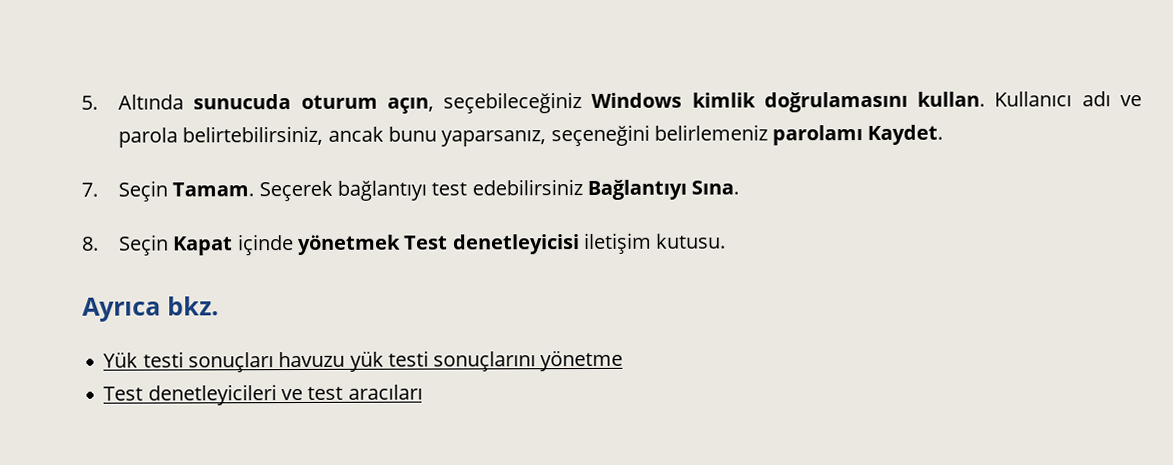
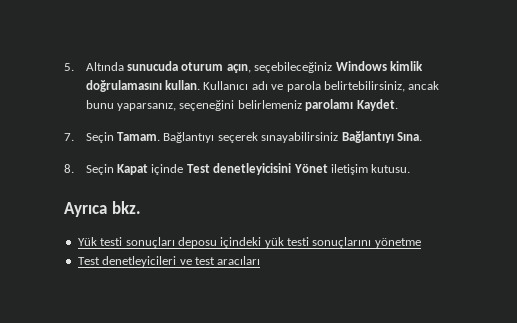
[258,179,583,202] Seçerek bağlantıyı test edebilirsiniz -> [163,132,339,143] Bağlantıyı seçerek sınayabilirsiniz
[297,234,580,256] yönetmek Test denetleyicisi -> [186,163,328,175] Test denetleyicisini Yönet
[278,351,346,368] havuzu -> [177,237,262,248] deposu içindeki

